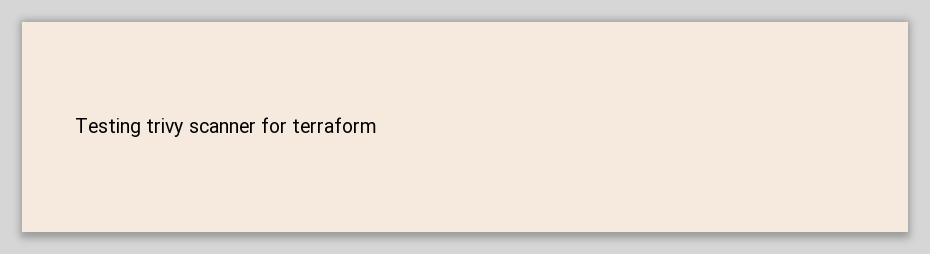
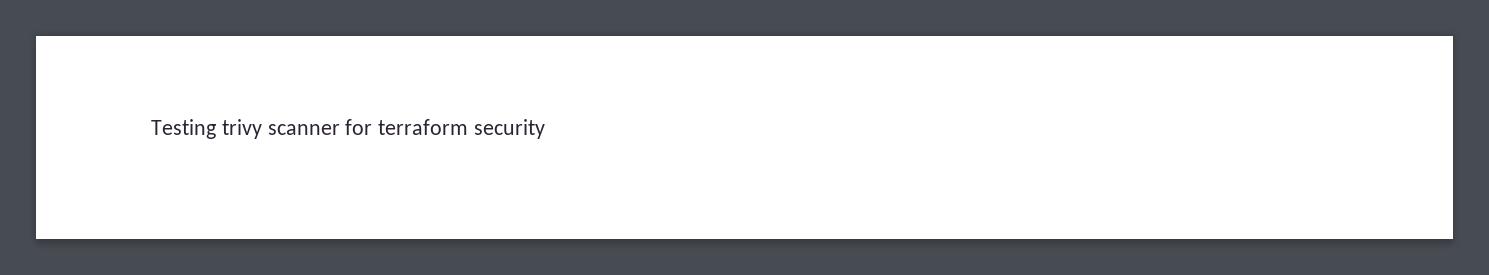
(378, 125) none -> [474,119,546,139] security

